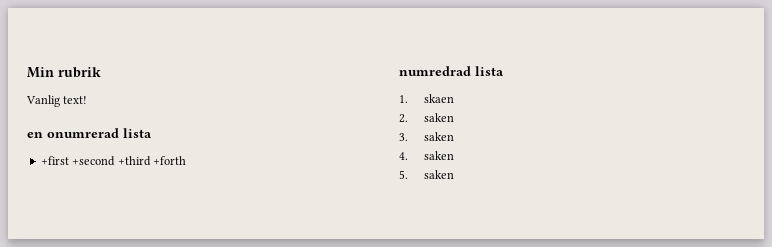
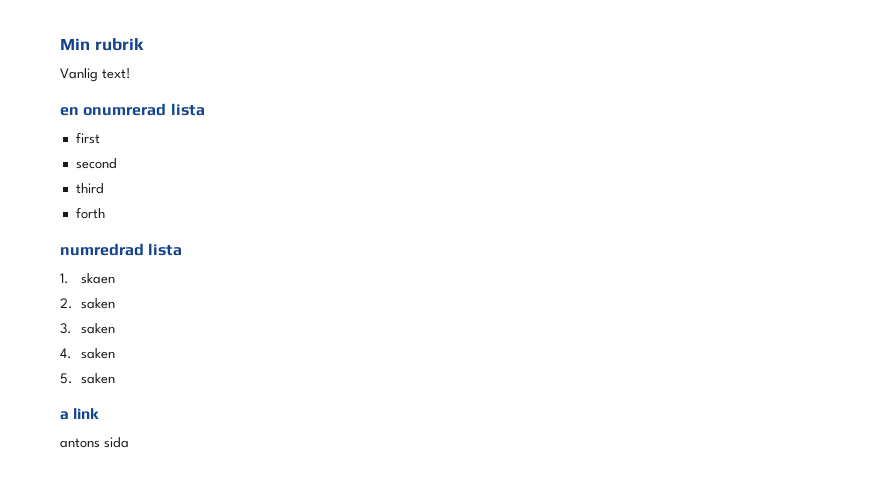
[40,156,186,166] +first +second +third +forth -> [75,132,100,144] [75,158,117,169] [75,183,104,194] [75,207,105,219] first // second // third // forth
(454, 174) none -> [60,408,100,420] [60,437,129,448] // a link // antons sida

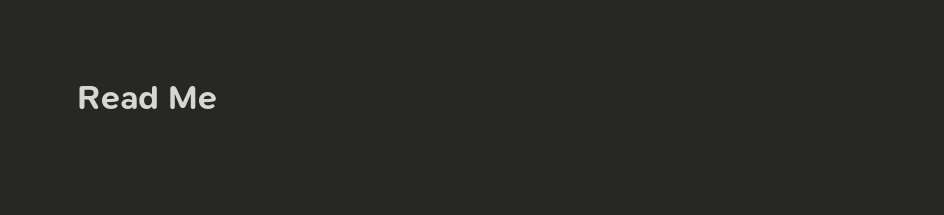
[60,38,144,51] [60,68,131,82] [60,103,205,116] [75,132,100,144] [75,158,117,169] [75,183,104,194] [75,207,105,219] [60,243,183,256] [60,273,116,284] [60,298,116,309] [60,323,116,334] [60,348,116,359] [60,373,116,384] [60,408,100,420] [60,437,129,448] Min rubrik // Vanlig text! // en onumrerad lista // first // second // third // forth // numredrad lista // 1. skaen // 2. saken // 3. saken // 4. saken // 5. saken // a link // antons sida -> [77,86,218,110] Read Me

